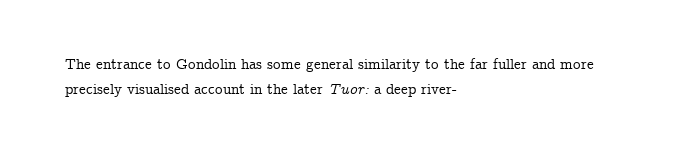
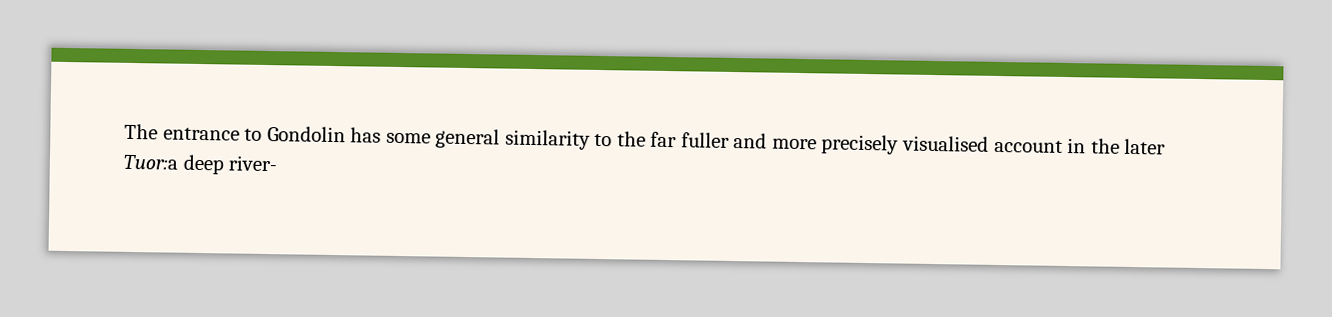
[328,84,382,94] Tuor: a -> [123,154,178,170] Tuor:a

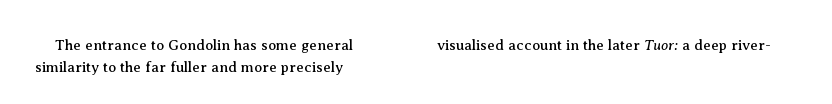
[123,154,178,170] Tuor:a -> [644,40,690,50] Tuor: a

